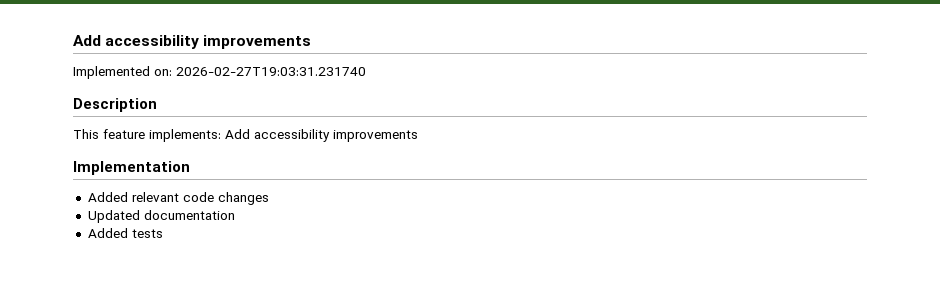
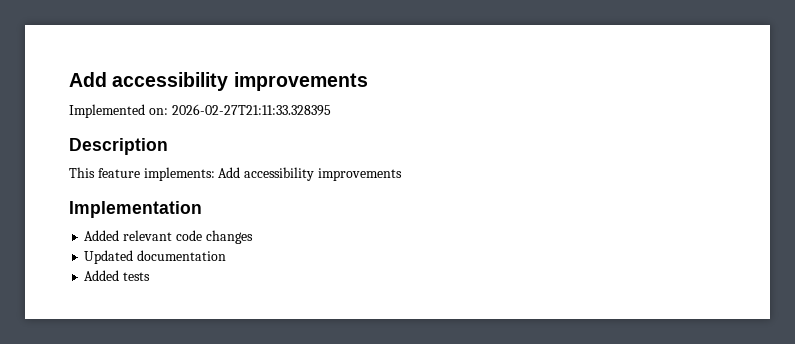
[176,67,366,76] 2026-02-27T19:03:31.231740 -> [171,104,331,116] 2026-02-27T21:11:33.328395

